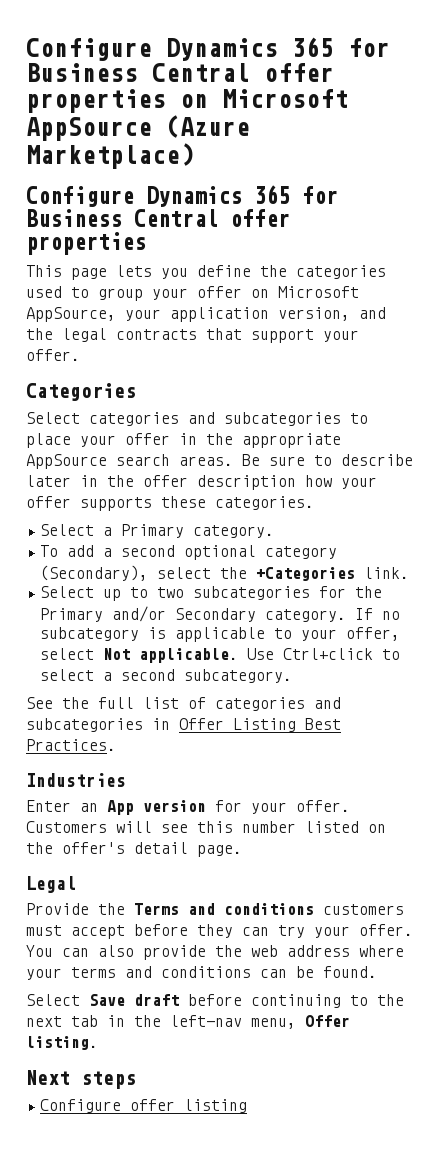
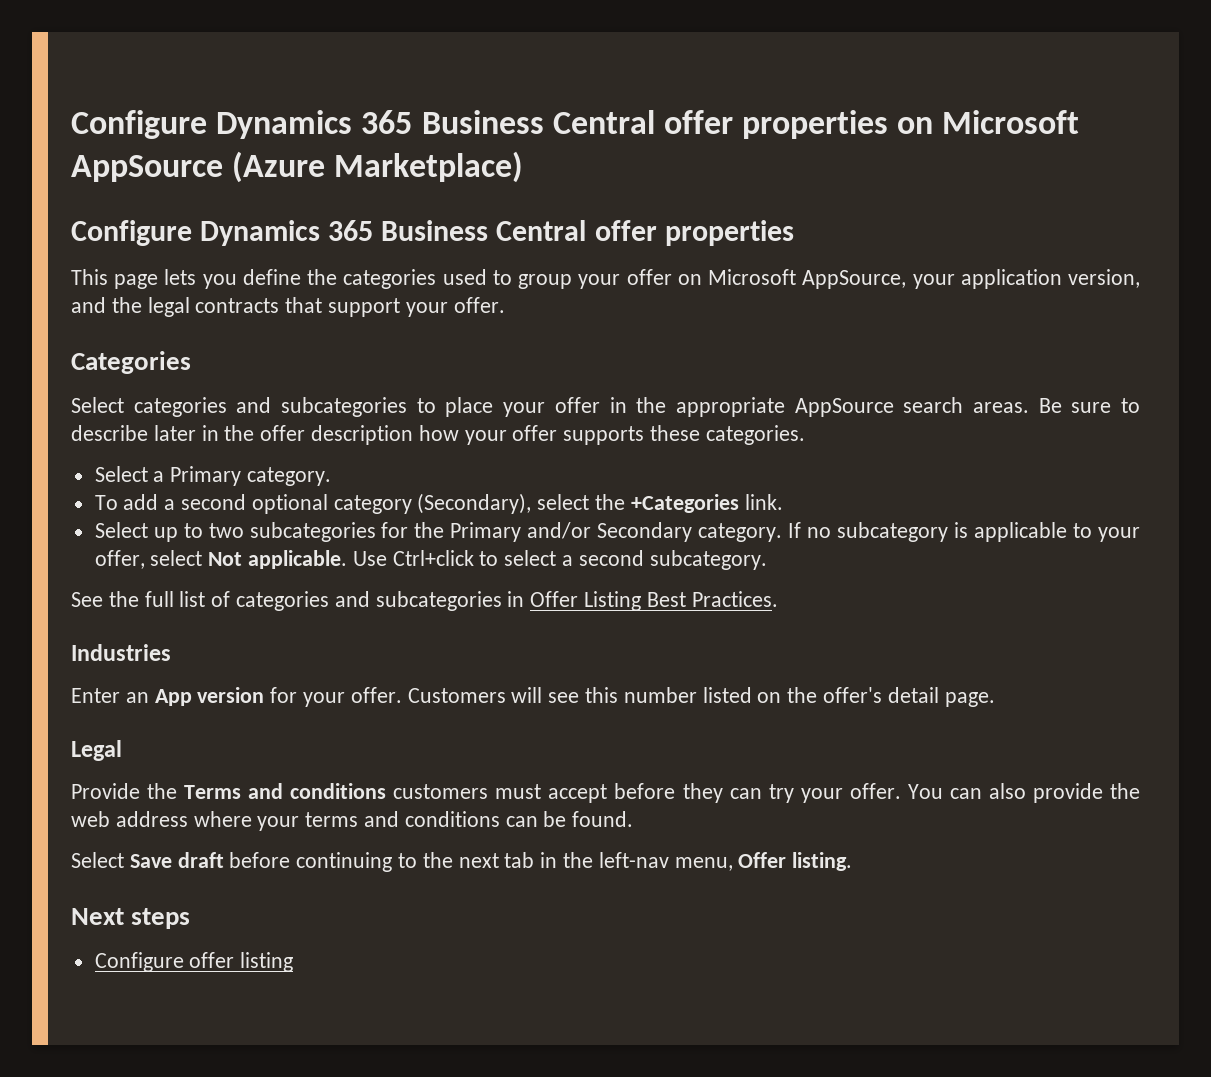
[26,37,390,61] Configure Dynamics 365 for -> [71,110,413,139] Configure Dynamics 365
[302,186,338,204] for -> (374, 230) none

